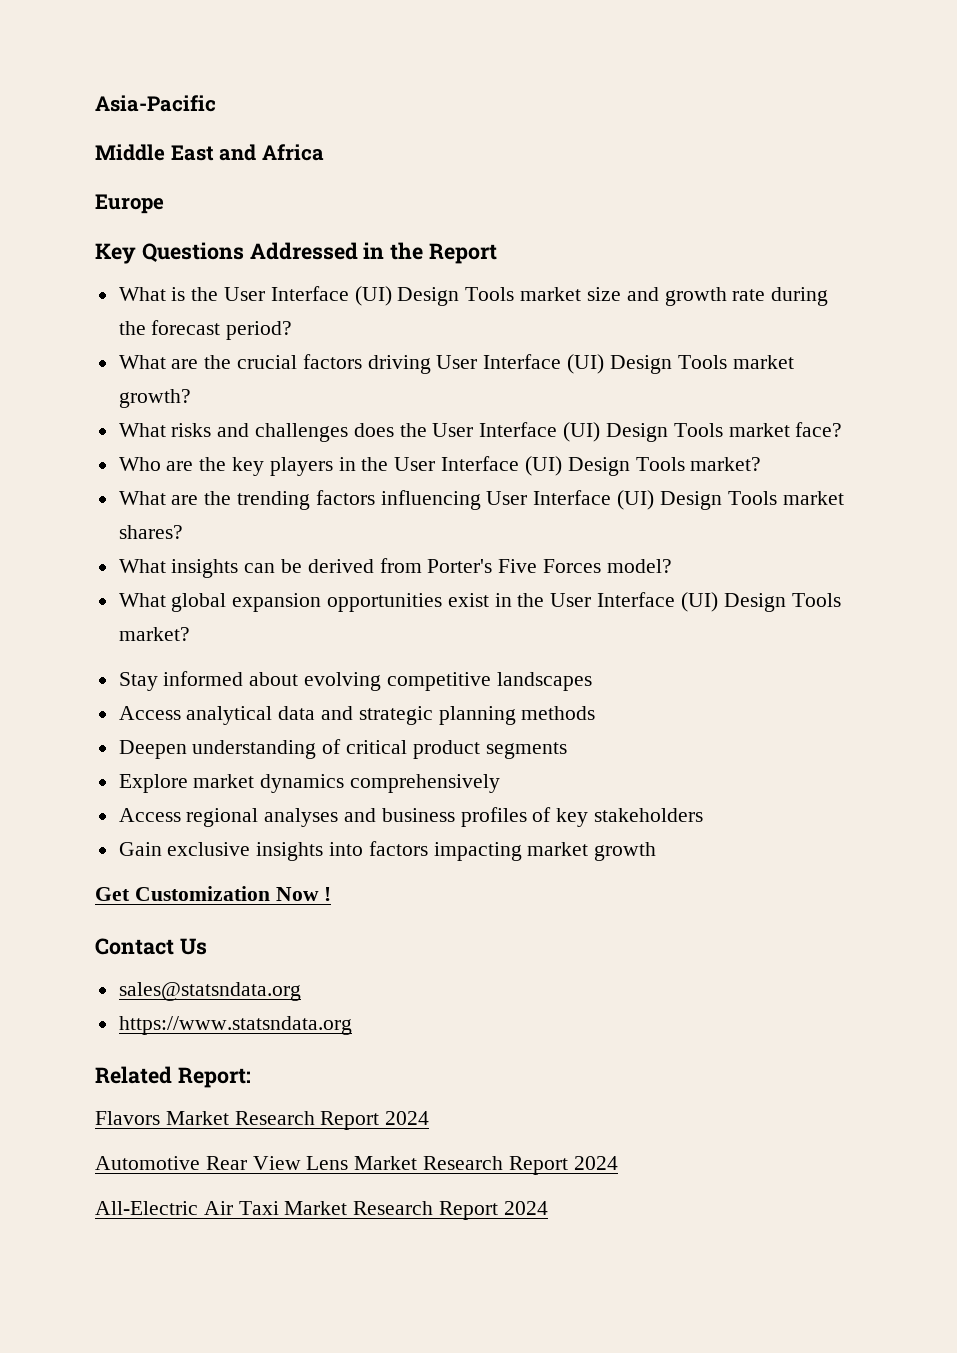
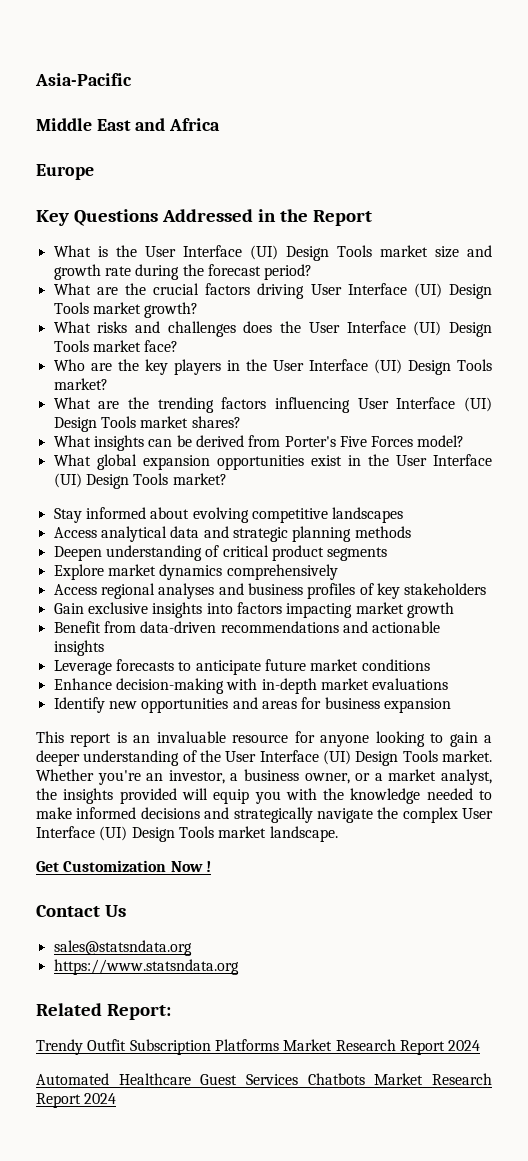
(657, 851) none -> [53,621,441,633] [53,640,104,656] [53,659,430,675] [53,678,449,694] [53,697,451,713] [36,731,492,747] [36,750,492,766] [36,769,493,785] [36,788,493,804] [36,807,493,823] [36,826,338,842] // Benefit from data-driven recommendations and actionable insights // Leverage forecasts to anticipate future market conditions // Enhance decision-making with in-depth market evaluations // Identify new opportunities and areas for business expansion // This report is an invaluable resource for anyone looking to gain a deeper understanding of the User Interface (UI) Design Tools market. Whether you're an investor, a business owner, or a market analyst, the insights provided will equip you with the knowledge needed to make informed decisions and strategically navigate the complex User Interface (UI) Design Tools market landscape.
[95,1111,430,1130] [95,1156,618,1175] [95,1201,548,1220] Flavors Market Research Report 2024 // Automotive Rear View Lens Market Research Report 2024 // All-Electric Air Taxi Market Research Report 2024 -> [36,1039,481,1055] [36,1073,493,1085] [36,1093,117,1108] Trendy Outfit Subscription Platforms Market Research Report 2024 // Automated Healthcare Guest Services Chatbots Market Research Report 2024

